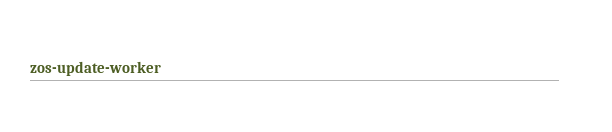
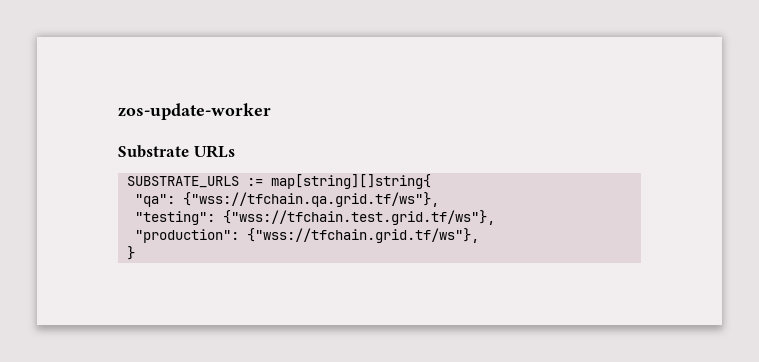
(161, 68) none -> [118,145,235,158] [127,174,432,189] [135,192,440,207] [135,210,496,225] [135,228,480,243] [127,246,136,260] // Substrate URLs // SUBSTRATE_URLS := map[string][]string{ // "qa": {"wss://tfchain.qa.grid.tf/ws"}, // "testing": {"wss://tfchain.test.grid.tf/ws"}, // "production": {"wss://tfchain.grid.tf/ws"}, // }

